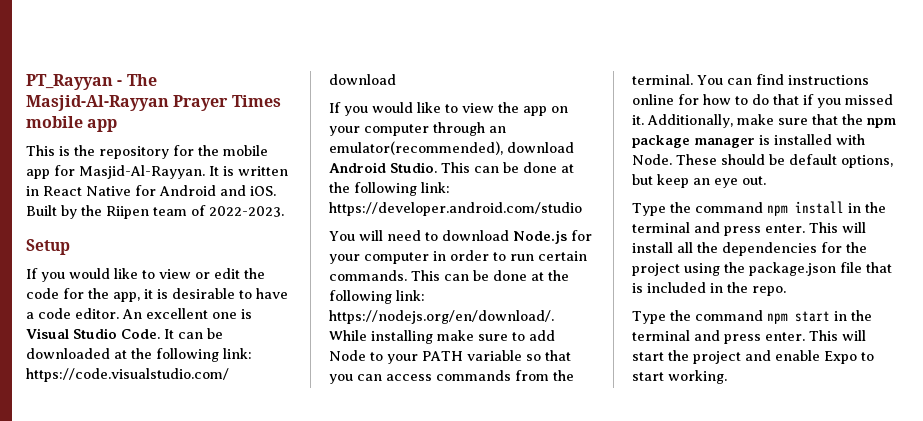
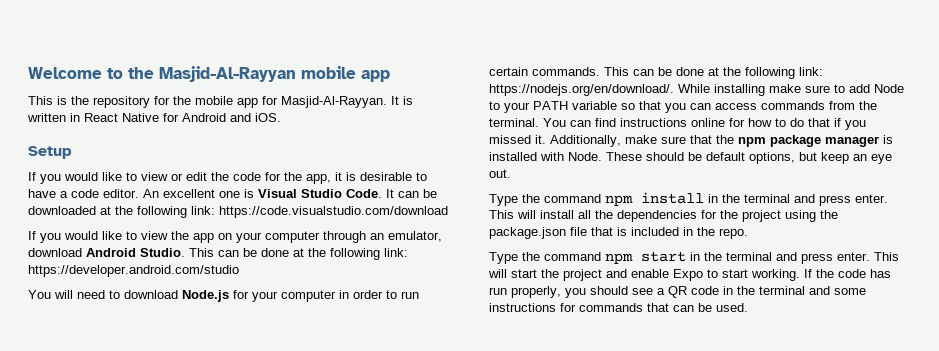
[26,74,157,90] [26,95,281,111] PT_Rayyan - The Masjid-Al-Rayyan Prayer Times -> [28,66,296,82] Welcome to the Masjid-Al-Rayyan
[26,205,284,219] Built by the Riipen team of 2022-2023. -> (281, 117) none
[329,141,503,155] emulator(recommended), -> [388,231,442,242] emulator,
(727, 377) none -> [804,269,891,278] [489,286,866,298] [489,303,748,312] If the code has run properly, you should see a QR code in the terminal and some instructions for commands that can be used.

